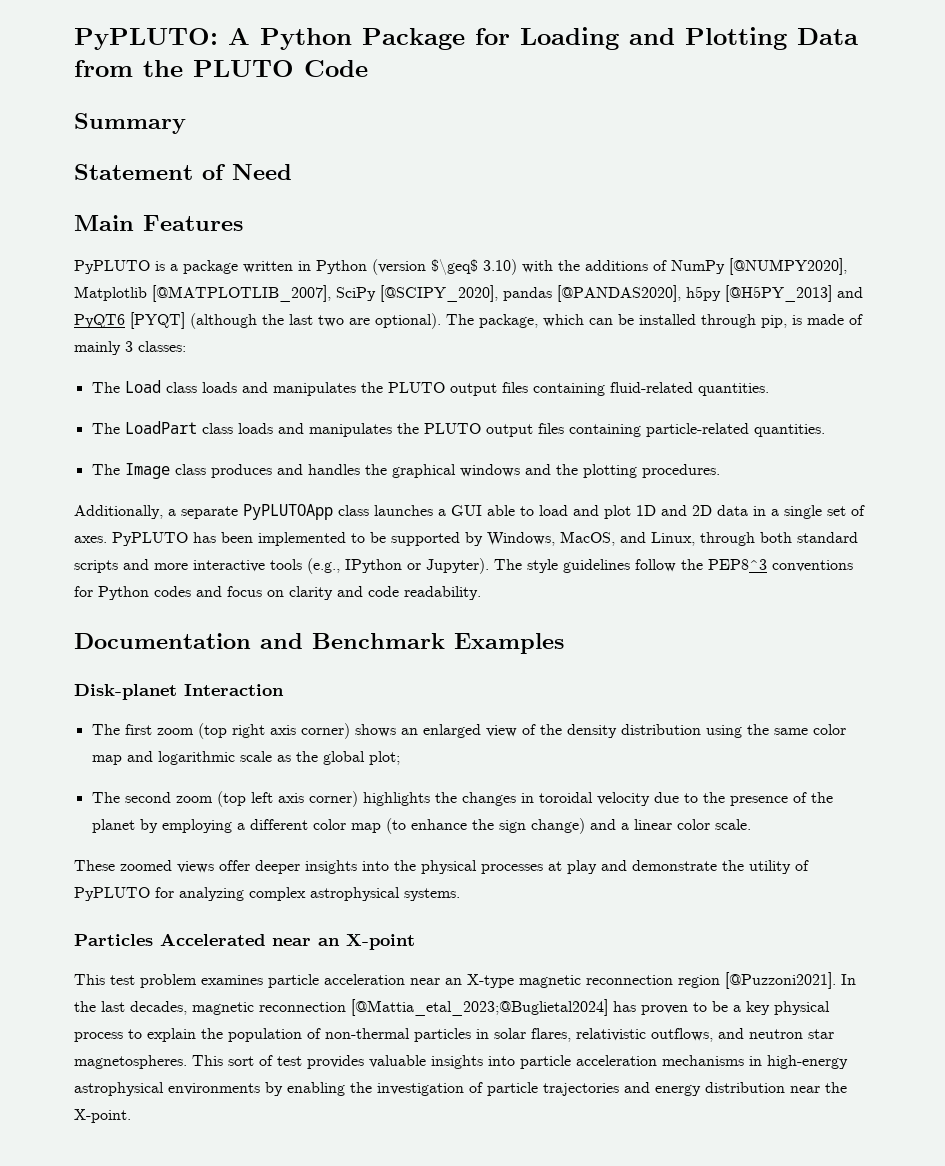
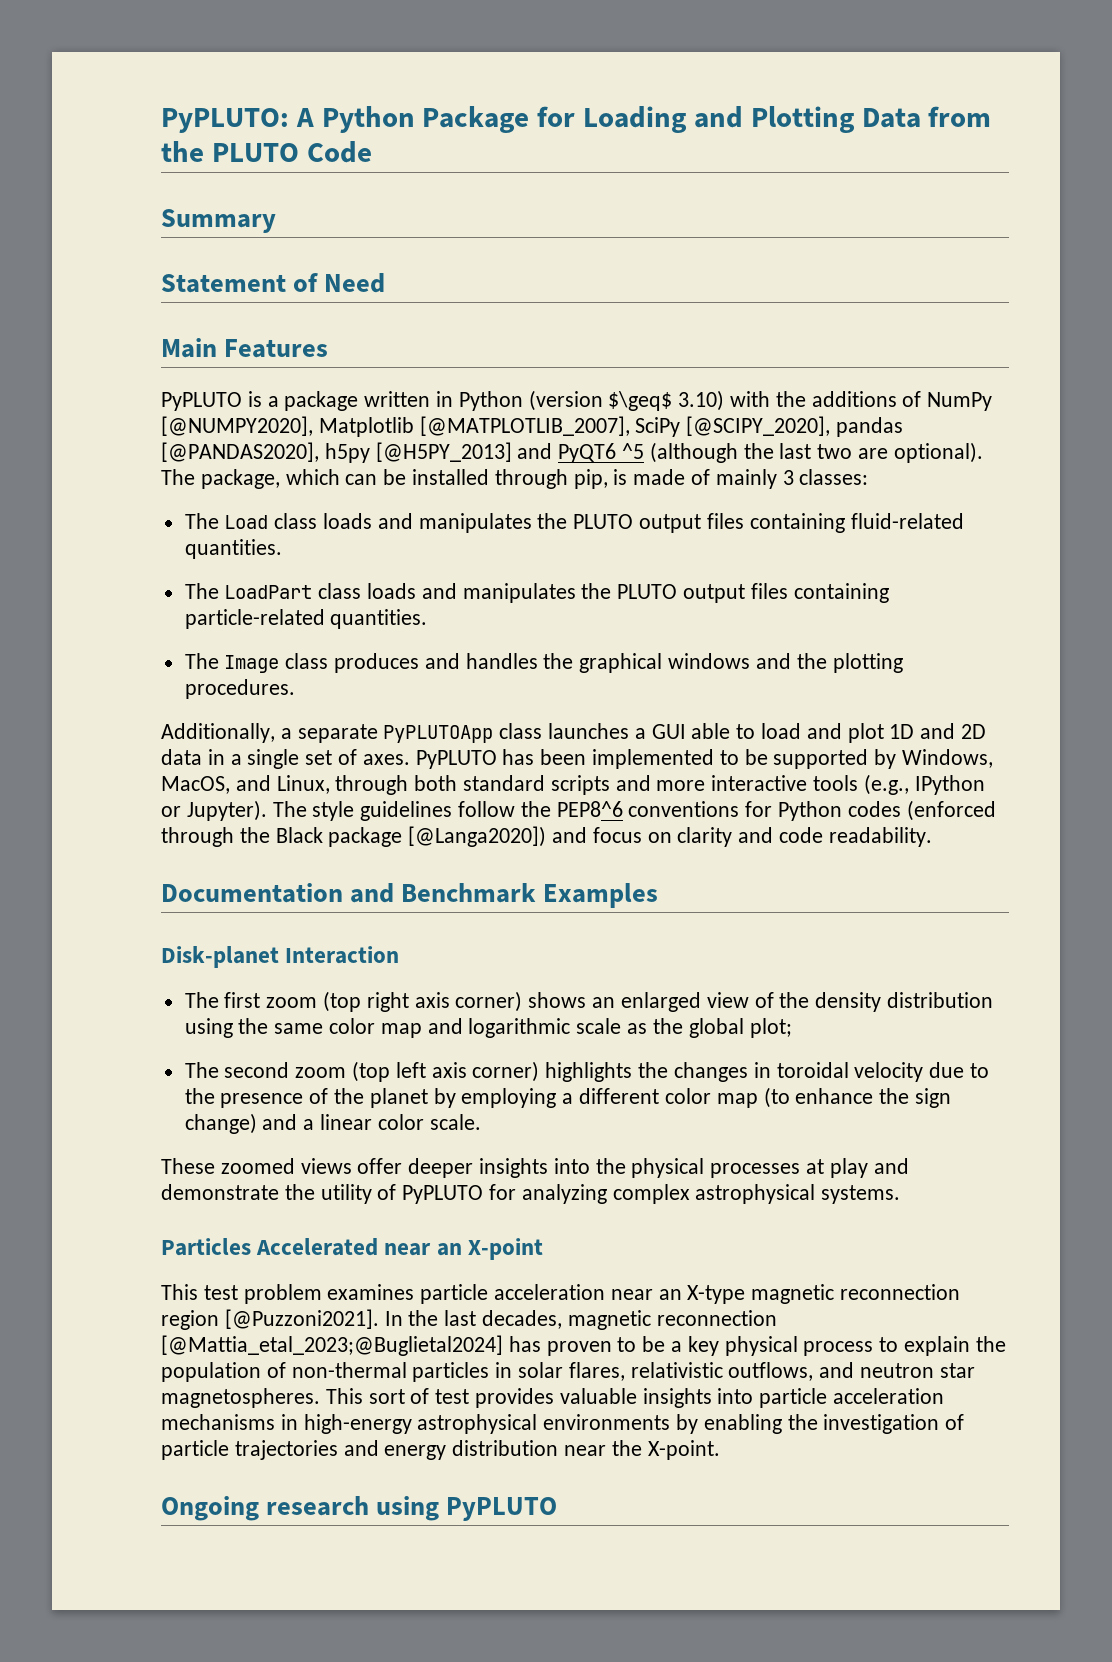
[130,312,185,329] [PYQT] -> [622,443,645,459] ^5
[708,559,767,570] PEP8^3 -> [556,801,623,817] PEP8^6
(191, 591) none -> [906,800,996,821] [161,826,547,847] (enforced through the Black package [@Langa2020])
(131, 1116) none -> [161,1496,558,1521] // Ongoing research using PyPLUTO

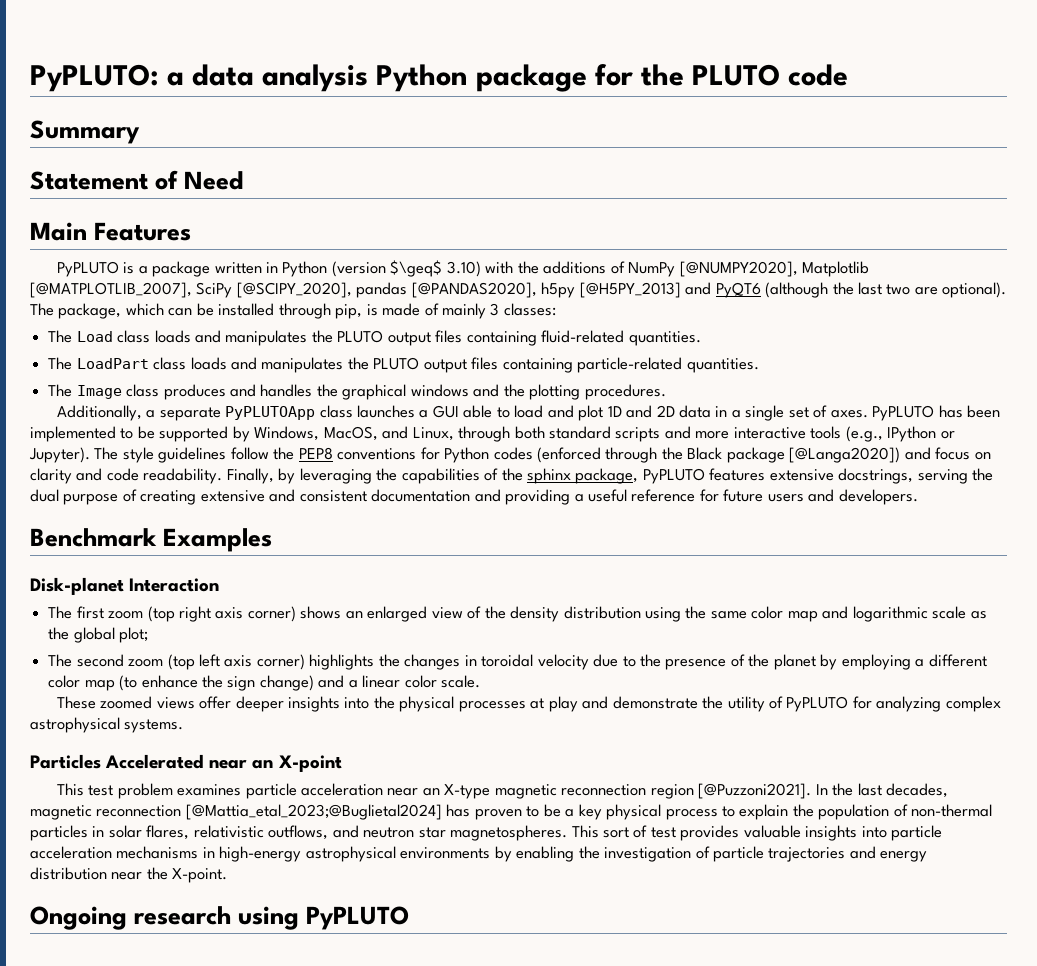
[295,106,992,133] [161,141,372,163] A Python Package for Loading and Plotting Data from the PLUTO Code -> [167,64,848,92] a data analysis Python package for the PLUTO code
[622,443,645,459] ^5 -> (761, 290) none
[556,801,623,817] PEP8^6 -> [298,447,333,460] PEP8
[161,883,395,903] // Documentation and -> [226,468,994,484] [30,489,918,505] Finally, by leveraging the capabilities of the sphinx package, PyPLUTO features extensive docstrings, serving the dual purpose of creating extensive and consistent documentation and providing a useful reference for future users and developers. //

